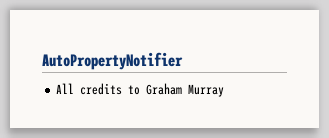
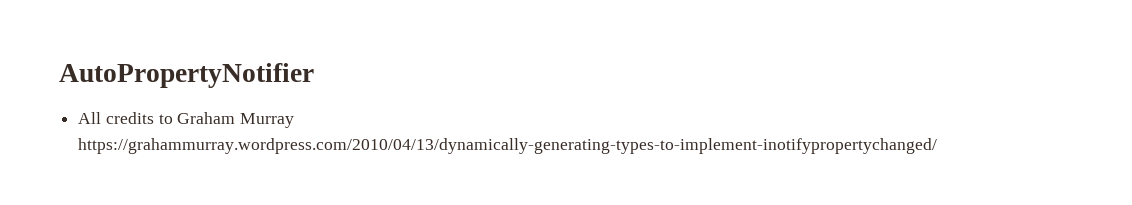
(225, 90) none -> [78,138,938,154] https://grahammurray.wordpress.com/2010/04/13/dynamically-generating-types-to-implement-inotifypropertychanged/

